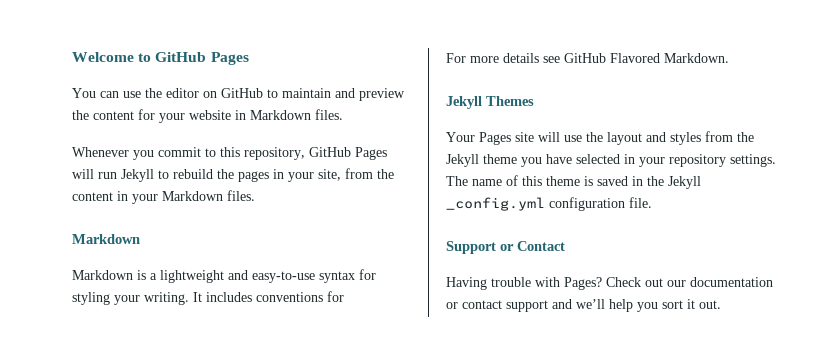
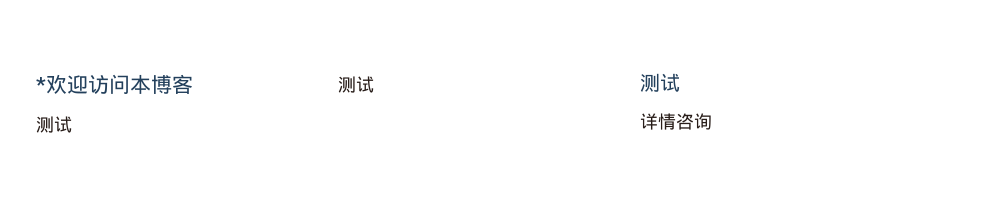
[72,52,249,65] [72,88,405,101] [72,109,343,123] [72,147,387,160] [72,168,394,182] [72,190,255,204] [72,234,140,244] [72,269,376,283] [72,291,344,305] [446,53,729,63] [446,96,534,109] [446,131,754,145] [446,154,776,167] [446,175,701,189] [446,197,652,211] [446,241,565,254] [446,277,773,290] [446,299,721,312] Welcome to GitHub Pages // You can use the editor on GitHub to maintain and preview the content for your website in Markdown files. // Whenever you commit to this repository, GitHub Pages will run Jekyll to rebuild the pages in your site, from the content in your Markdown files. // Markdown // Markdown is a lightweight and easy-to-use syntax for styling your writing. It includes conventions for // For more details see GitHub Flavored Markdown. // Jekyll Themes // Your Pages site will use the layout and styles from the Jekyll theme you have selected in your repository settings. The name of this theme is saved in the Jekyll _config.yml configuration file. // Support or Contact // Having trouble with Pages? Check out our documentation or contact support and we’ll help you sort it out. -> [36,74,193,94] [36,116,72,133] [338,76,374,93] [640,73,680,92] [640,113,712,130] *欢迎访问本博客 // 测试 // 测试 // 测试 // 详情咨询

